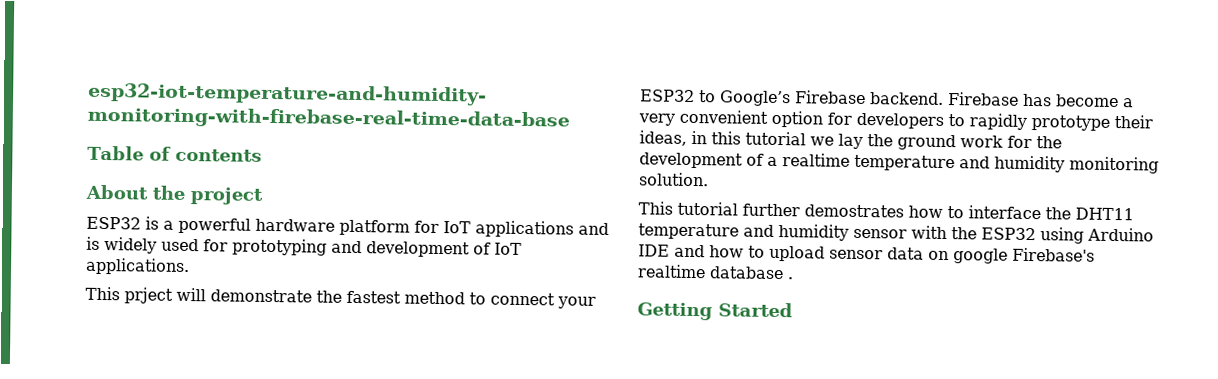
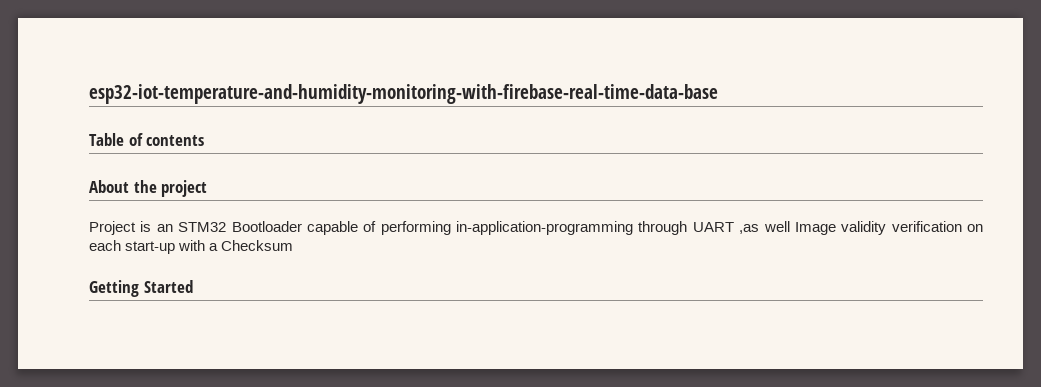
[86,216,609,238] [86,236,522,258] [85,257,190,276] [85,286,596,309] [640,89,1134,108] [638,109,1153,131] [639,130,1062,151] [639,152,1159,174] [639,172,709,187] [638,201,1134,221] [638,223,1154,244] [638,244,1095,264] [637,264,793,280] ESP32 is a powerful hardware platform for IoT applications and is widely used for prototyping and development of IoT applications. // This prject will demonstrate the fastest method to connect your ESP32 to Google’s Firebase backend. Firebase has become a very convenient option for developers to rapidly prototype their ideas, in this tutorial we lay the ground work for the development of a realtime temperature and humidity monitoring solution. // This tutorial further demostrates how to interface the DHT11 temperature and humidity sensor with the ESP32 using Arduino IDE and how to upload sensor data on google Firebase's realtime database . -> [89,221,983,235] [89,240,294,254] Project is an STM32 Bootloader capable of performing in-application-programming through UART ,as well Image validity verification on each start-up with a Checksum

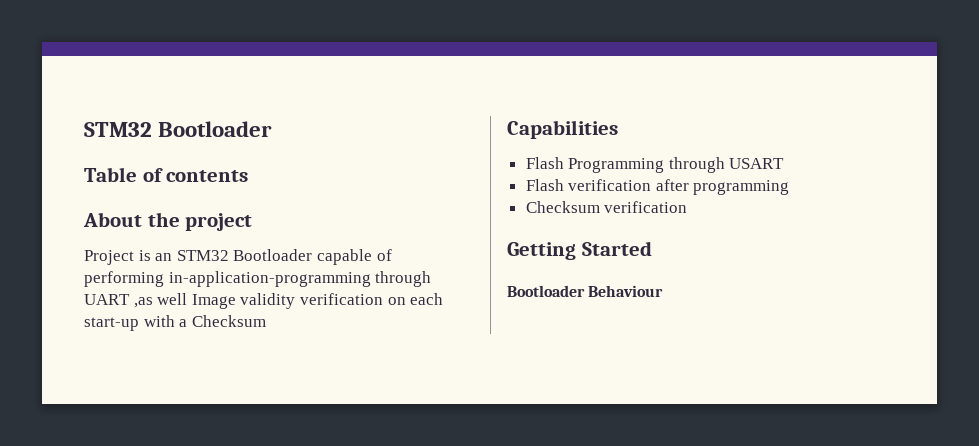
[89,84,718,104] esp32-iot-temperature-and-humidity-monitoring-with-firebase-real-time-data-base -> [84,121,273,137] STM32 Bootloader
(294, 245) none -> [507,120,618,139] [525,157,785,173] [525,179,790,195] [525,201,688,213] // Capabilities // Flash Programming through USART // Flash verification after programming // Checksum verification
(193, 286) none -> [507,285,664,297] // Bootloader Behaviour

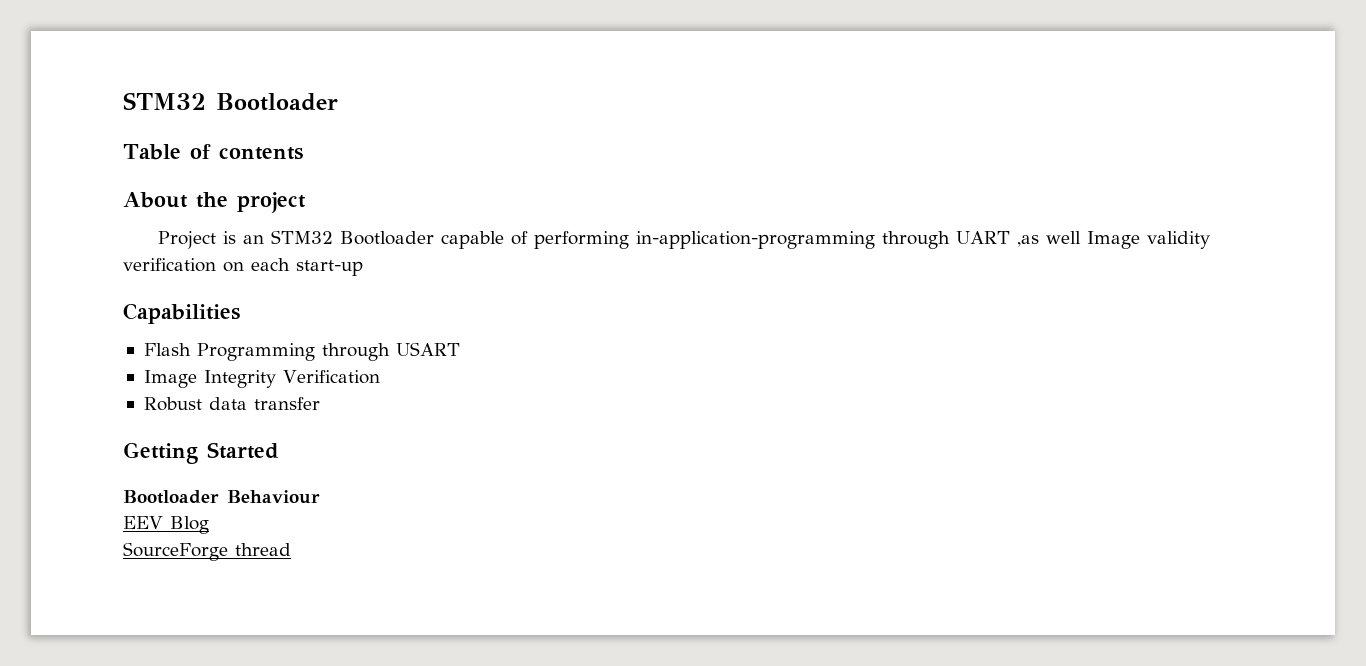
[143,315,266,327] with a Checksum -> (363, 268) none
[525,179,790,195] [525,201,688,213] Flash verification after programming // Checksum verification -> [143,370,380,388] [143,397,320,411] Image Integrity Verification // Robust data transfer
(664, 291) none -> [123,516,209,534] [123,542,291,561] // EEV Blog // SourceForge thread

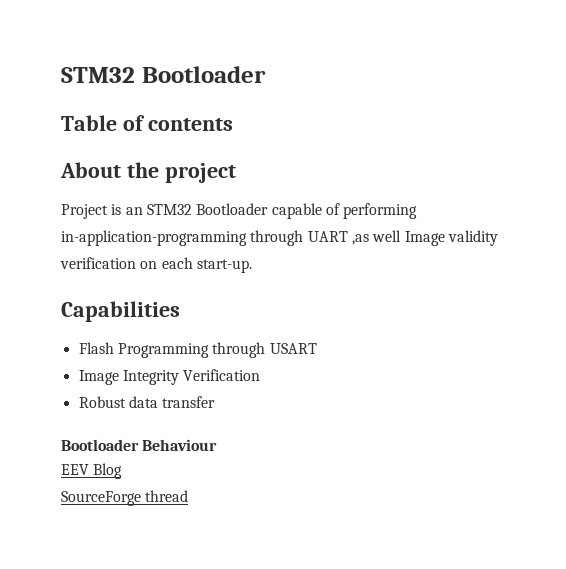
[296,260,363,276] start-up -> [196,259,252,273] start-up.
[123,442,279,464] // Getting Started -> (216, 402) none

